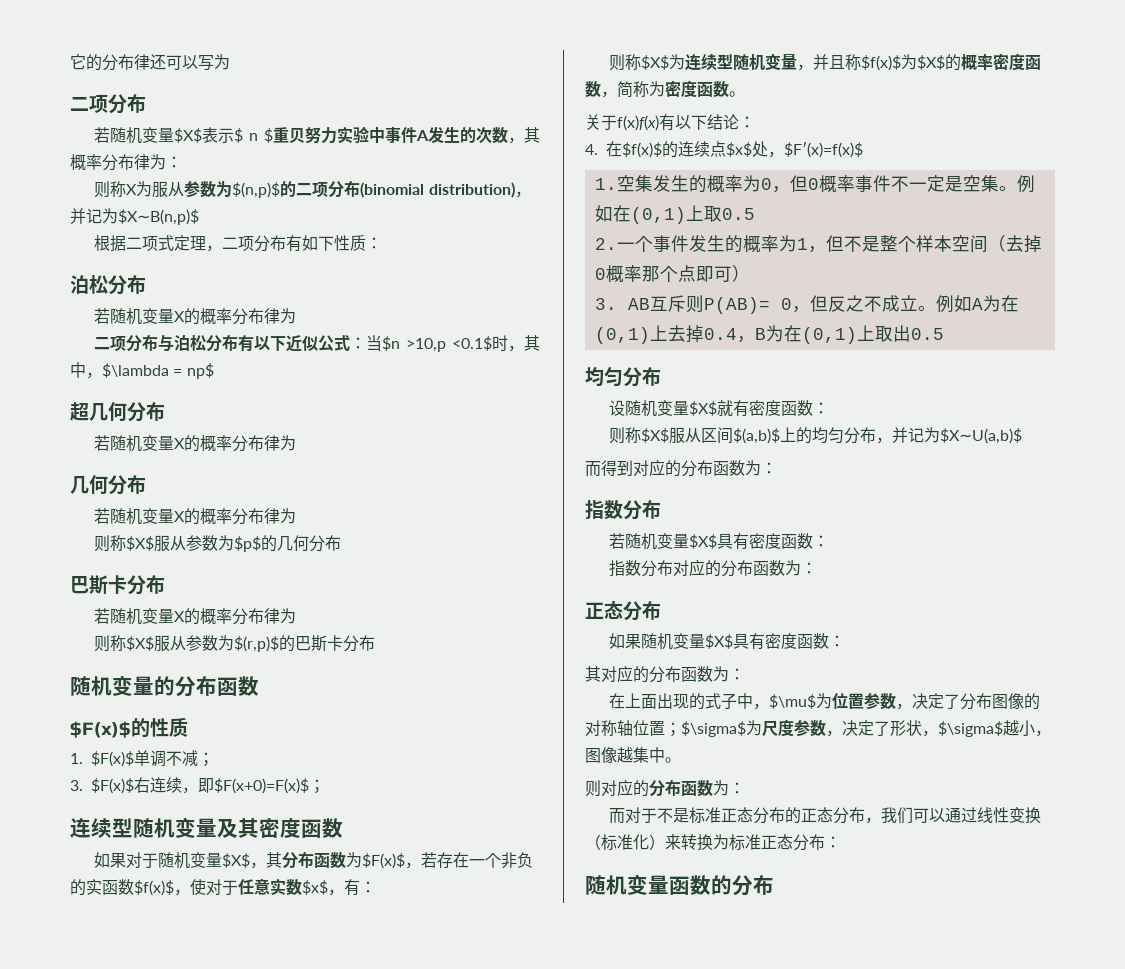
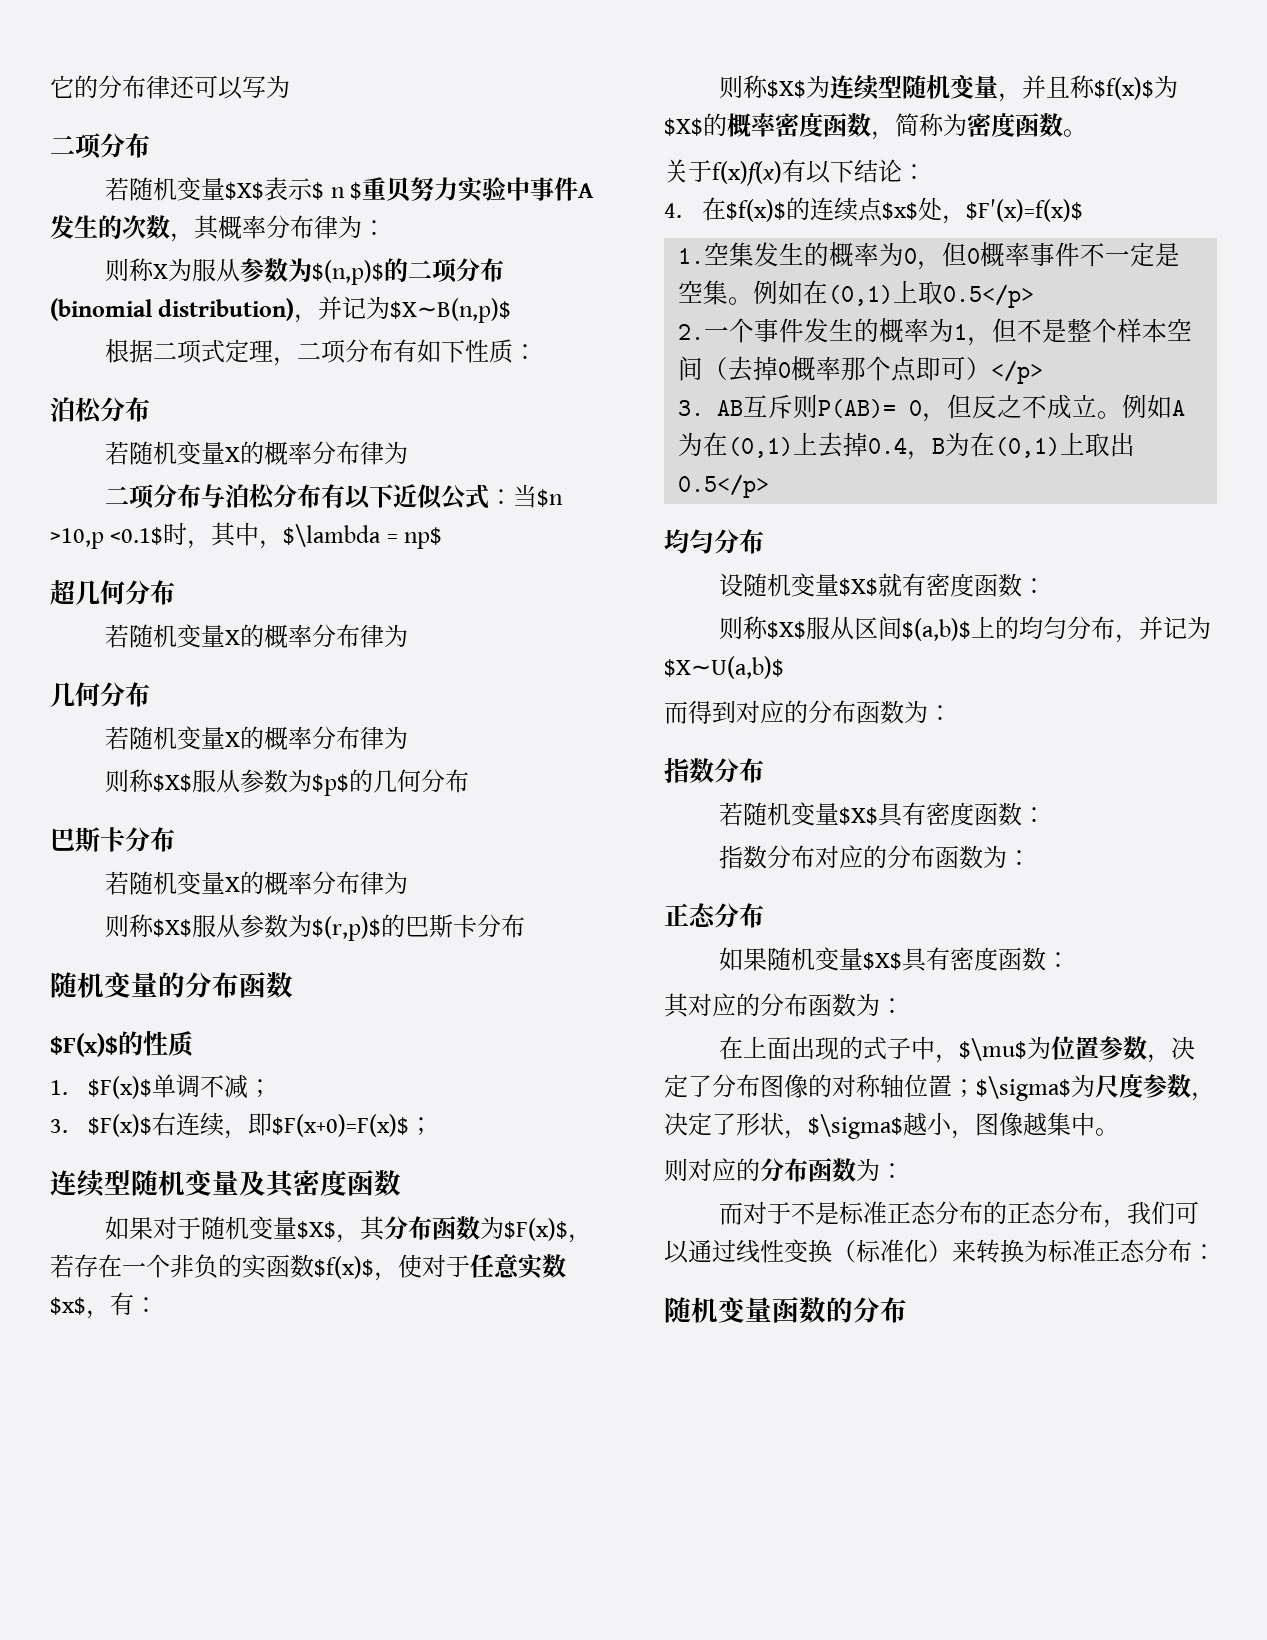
[721,208,755,220] 0.5 -> [943,284,1035,308] 0.5</p>
(750, 273) none -> [991,360,1044,384] </p>
[910,328,944,340] 0.5 -> [678,474,770,498] 0.5</p>

